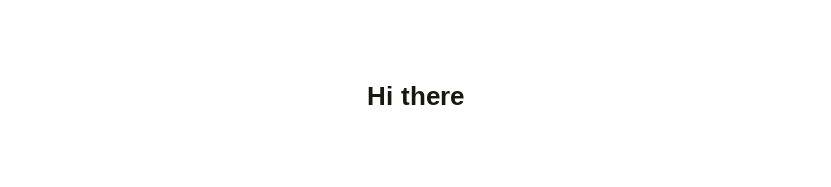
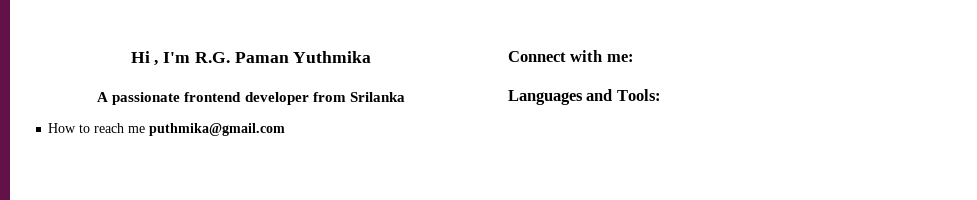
[400,86,464,105] there -> [154,51,372,66] [97,92,405,105] [48,123,286,136] [508,50,634,62] [508,89,661,105] , I'm R.G. Paman Yuthmika // A passionate frontend developer from Srilanka // How to reach me puthmika@gmail.com // Connect with me: // Languages and Tools:

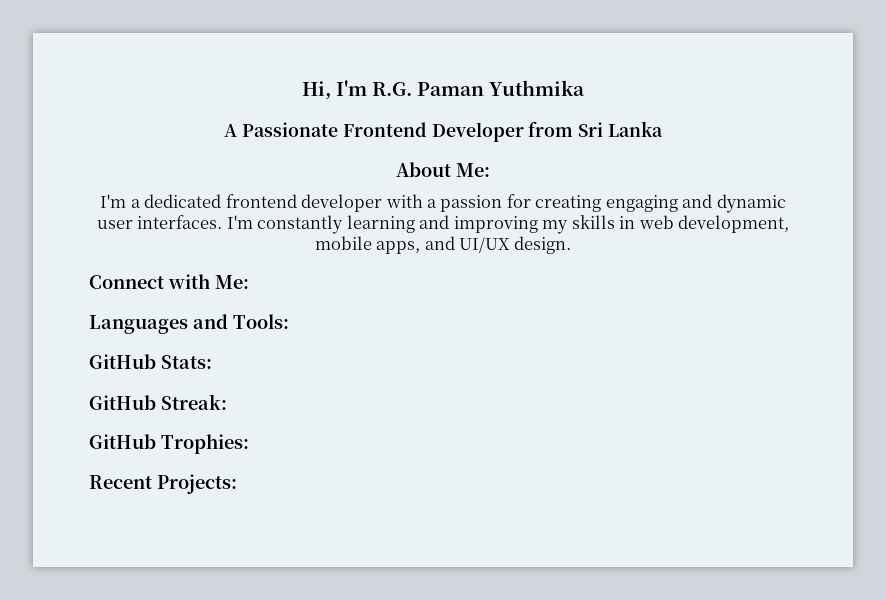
[130,51,159,66] Hi , -> [301,81,331,100] Hi,
[112,92,405,105] [48,123,286,136] passionate frontend developer from Srilanka // How to reach me puthmika@gmail.com -> [242,121,663,142] [396,162,490,177] [100,194,786,213] [96,215,790,234] [314,236,572,254] Passionate Frontend Developer from Sri Lanka // About Me: // I'm a dedicated frontend developer with a passion for creating engaging and dynamic user interfaces. I'm constantly learning and improving my skills in web development, mobile apps, and UI/UX design.
[606,54,634,62] me: -> [215,275,249,289] Me:
(661, 95) none -> [89,354,212,369] [89,394,227,410] [89,434,249,454] [89,474,237,494] // GitHub Stats: // GitHub Streak: // GitHub Trophies: // Recent Projects:

